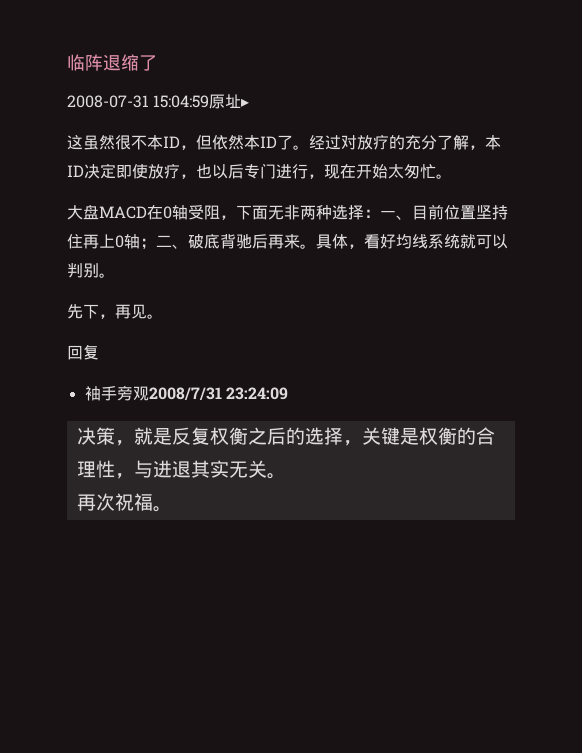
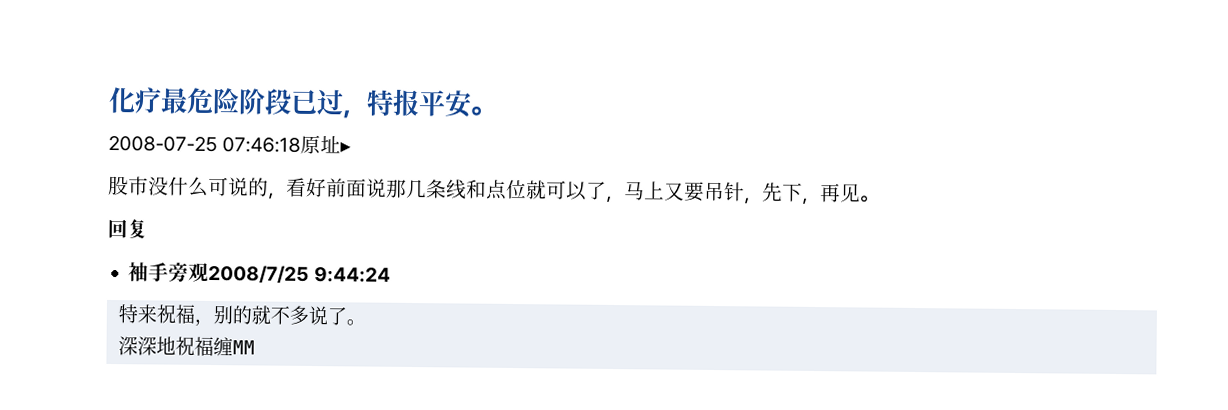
[67,54,157,71] [67,94,250,109] [67,134,501,150] [67,163,452,179] [67,204,508,220] [67,234,508,250] [67,263,115,278] 临阵退缩了 // 2008-07-31 15:04:59原址▸ // 这虽然很不本ID，但依然本ID了。经过对放疗的充分了解，本ID决定即使放疗，也以后专门进行，现在开始太匆忙。 // 大盘MACD在0轴受阻，下面无非两种选择：一、目前位置坚持住再上0轴；二、破底背驰后再来。具体，看好均线系统就可以判别。 // -> [108,86,495,119] [108,134,352,155] [108,175,763,204] 化疗最危险阶段已过，特报平安。 // 2008-07-25 07:46:18原址▸ // 股市没什么可说的，看好前面说那几条线和点位就可以了，马上又要吊针，
[148,387,288,400] [76,427,495,446] [76,460,286,479] [76,493,172,512] 2008/7/31 23:24:09 // 决策，就是反复权衡之后的选择，关键是权衡的合理性，与进退其实无关。 // 再次祝福。 -> [208,264,391,284] [117,304,366,327] [117,336,255,357] 2008/7/25 9:44:24 // 特来祝福，别的就不多说了。 // 深深地祝福缠MM

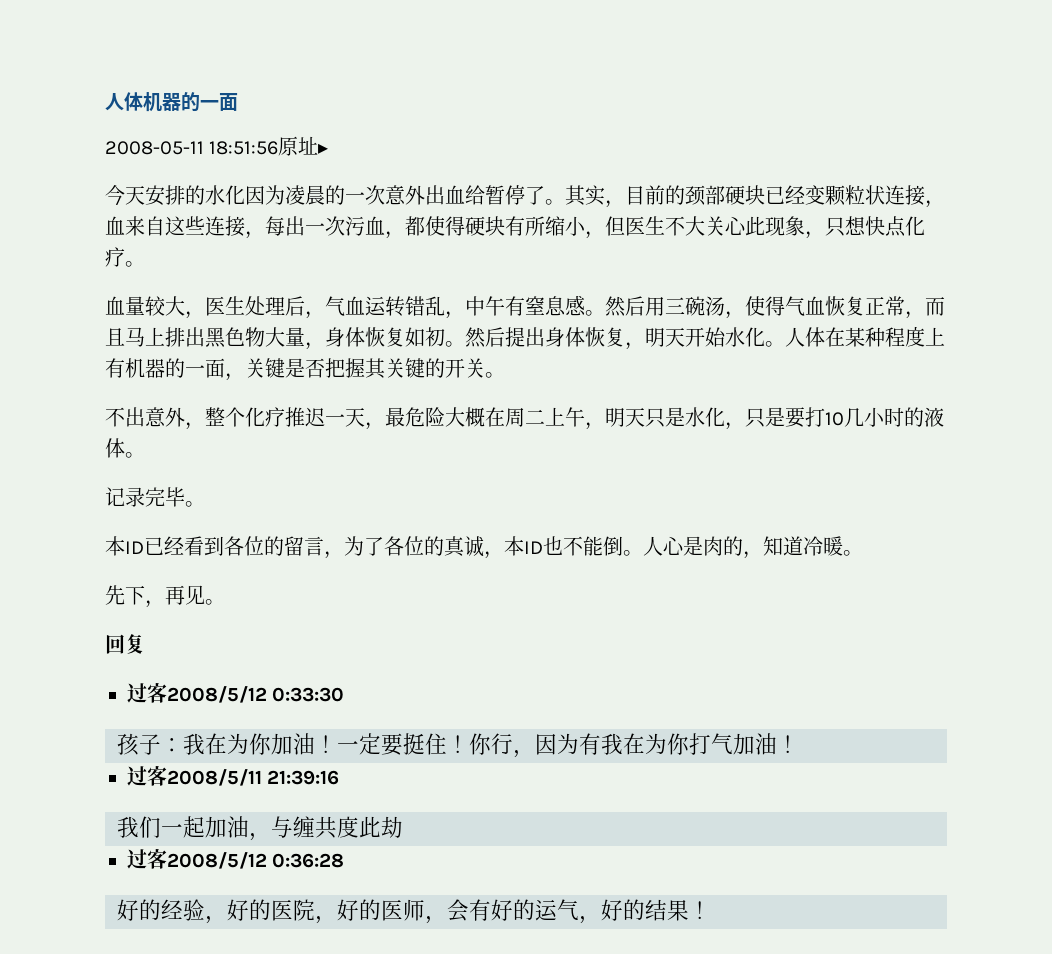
[108,86,495,119] [108,134,352,155] [108,175,879,205] [107,218,148,239] [128,262,391,284] [117,304,366,327] [117,336,255,357] 化疗最危险阶段已过，特报平安。 // 2008-07-25 07:46:18原址▸ // 股市没什么可说的，看好前面说那几条线和点位就可以了，马上又要吊针，先下，再见。 // 回复 // 袖手旁观2008/7/25 9:44:24 // 特来祝福，别的就不多说了。 // 深深地祝福缠MM -> [105,92,238,112] [105,136,329,156] [105,185,945,208] [105,216,925,239] [105,247,145,267] [105,295,945,319] [105,326,945,350] [105,358,505,381] [105,407,944,430] [105,438,145,458] [105,487,205,507] [105,536,863,559] [105,585,225,608] [105,634,145,654] [127,683,345,703] [117,733,799,758] [127,766,340,786] [117,816,403,841] [127,849,345,869] [117,899,711,924] 人体机器的一面 // 2008-05-11 18:51:56原址▸ // 今天安排的水化因为凌晨的一次意外出血给暂停了。其实，目前的颈部硬块已经变颗粒状连接，血来自这些连接，每出一次污血，都使得硬块有所缩小，但医生不大关心此现象，只想快点化疗。 // 血量较大，医生处理后，气血运转错乱，中午有窒息感。然后用三碗汤，使得气血恢复正常，而且马上排出黑色物大量，身体恢复如初。然后提出身体恢复，明天开始水化。人体在某种程度上有机器的一面，关键是否把握其关键的开关。 // 不出意外，整个化疗推迟一天，最危险大概在周二上午，明天只是水化，只是要打10几小时的液体。 // 记录完毕。 // 本ID已经看到各位的留言，为了各位的真诚，本ID也不能倒。人心是肉的，知道冷暖。 // 先下，再见。 // 回复 // 过客2008/5/12 0:33:30 // 孩子：我在为你加油！一定要挺住！你行，因为有我在为你打气加油！ // 过客2008/5/11 21:39:16 // 我们一起加油，与缠共度此劫 // 过客2008/5/12 0:36:28 // 好的经验，好的医院，好的医师，会有好的运气，好的结果！

